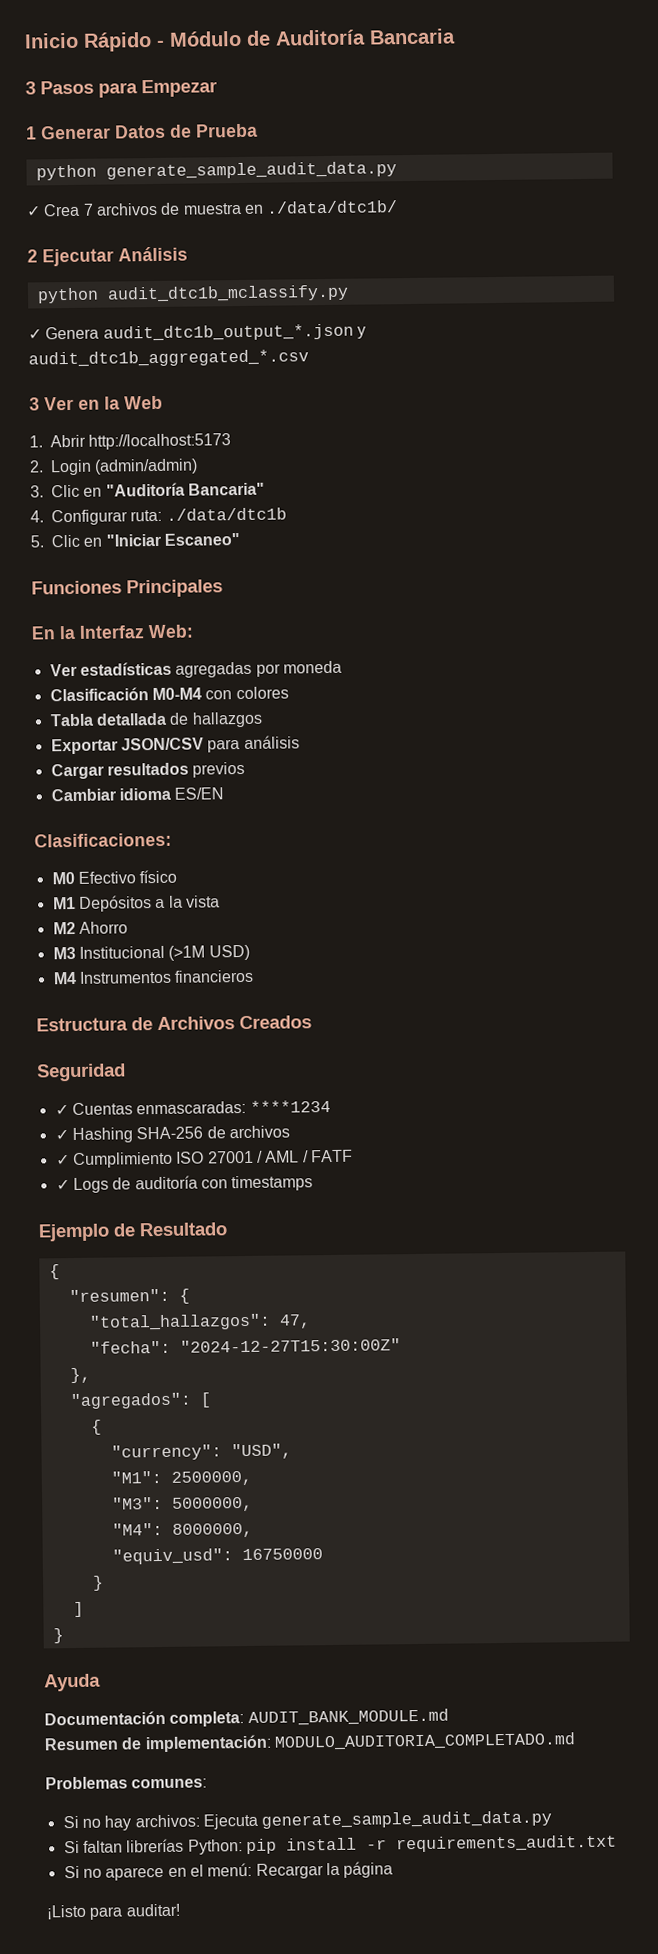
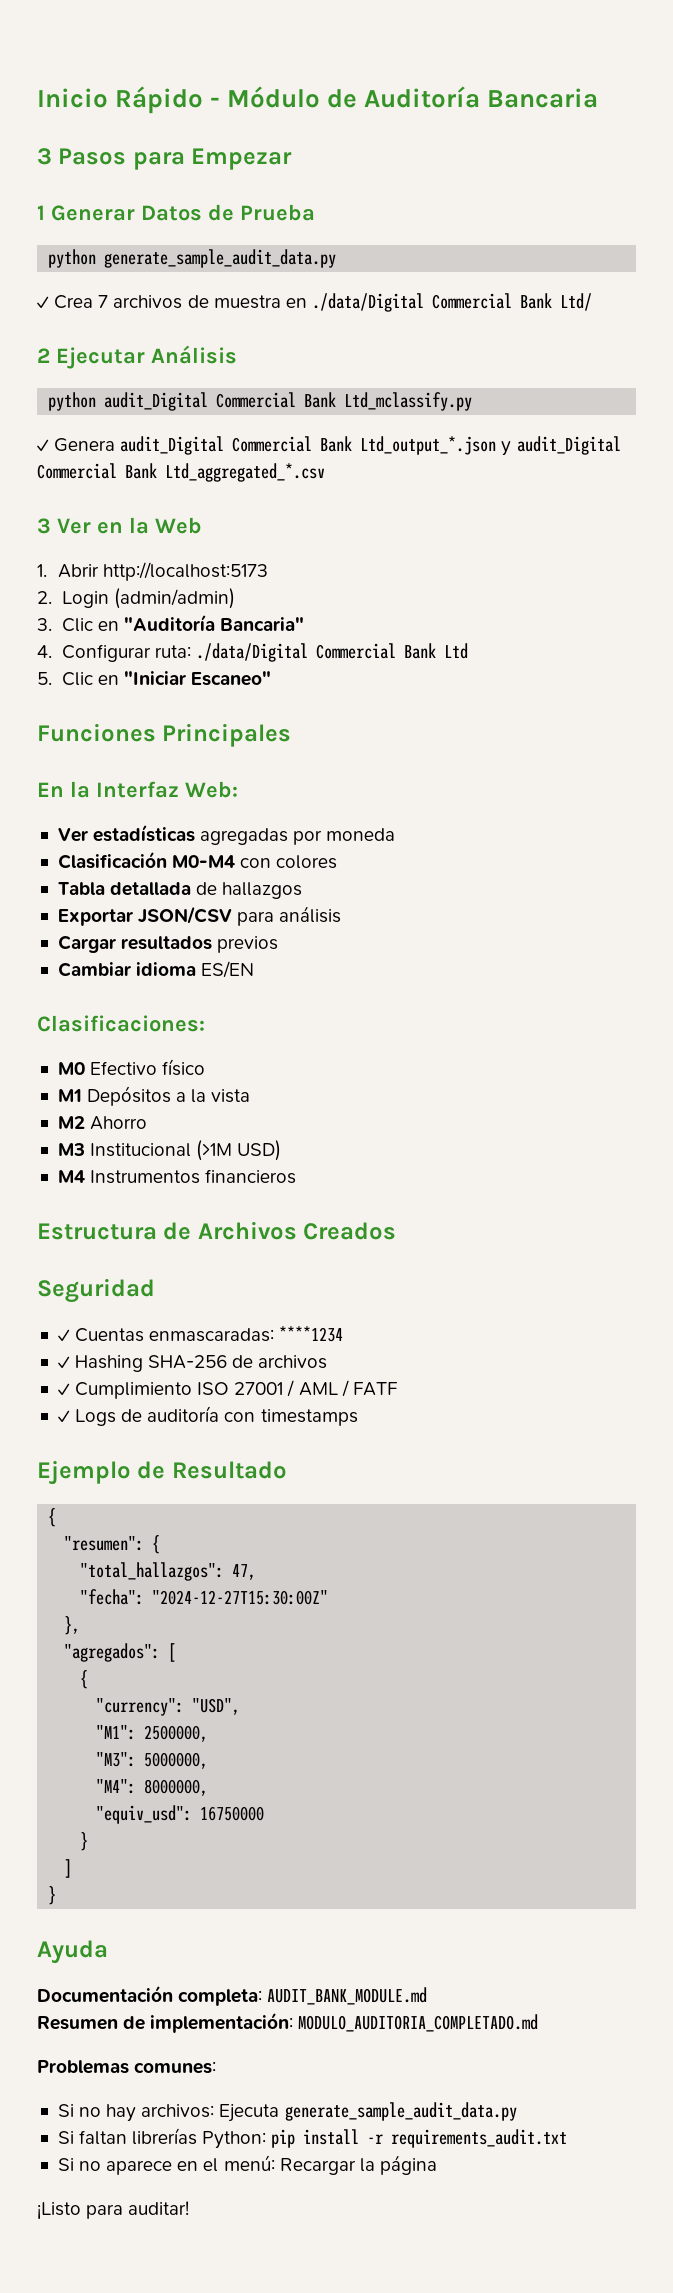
[266,200,399,214] ./data/dtc1b/ -> [311,293,592,312] ./data/Digital Commercial Bank Ltd/
[106,284,349,303] [28,323,366,342] [28,349,309,368] audit_dtc1b_mclassify.py // ✓ Genera audit_dtc1b_output_*.json y audit_dtc1b_aggregated_*.csv -> [104,392,473,411] [37,436,621,456] [37,463,325,482] audit_Digital Commercial Bank Ltd_mclassify.py // ✓ Genera audit_Digital Commercial Bank Ltd_output_*.json y audit_Digital Commercial Bank Ltd_aggregated_*.csv
[165,507,287,521] ./data/dtc1b -> [195,643,468,662] ./data/Digital Commercial Bank Ltd

